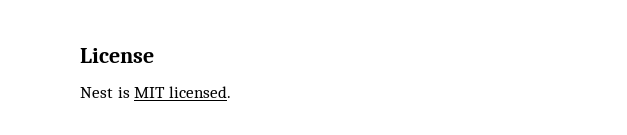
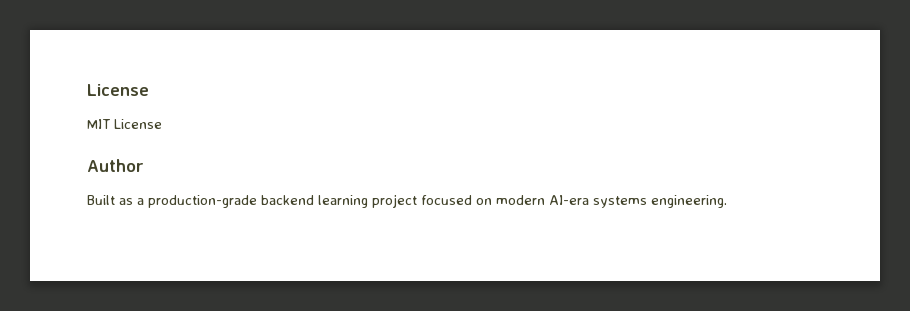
[80,48,154,63] [80,86,231,98] License // Nest is MIT licensed. -> [87,84,149,96] [87,119,162,129] [87,159,144,172] [87,194,727,208] License // MIT License // Author // Built as a production-grade backend learning project focused on modern AI-era systems engineering.

